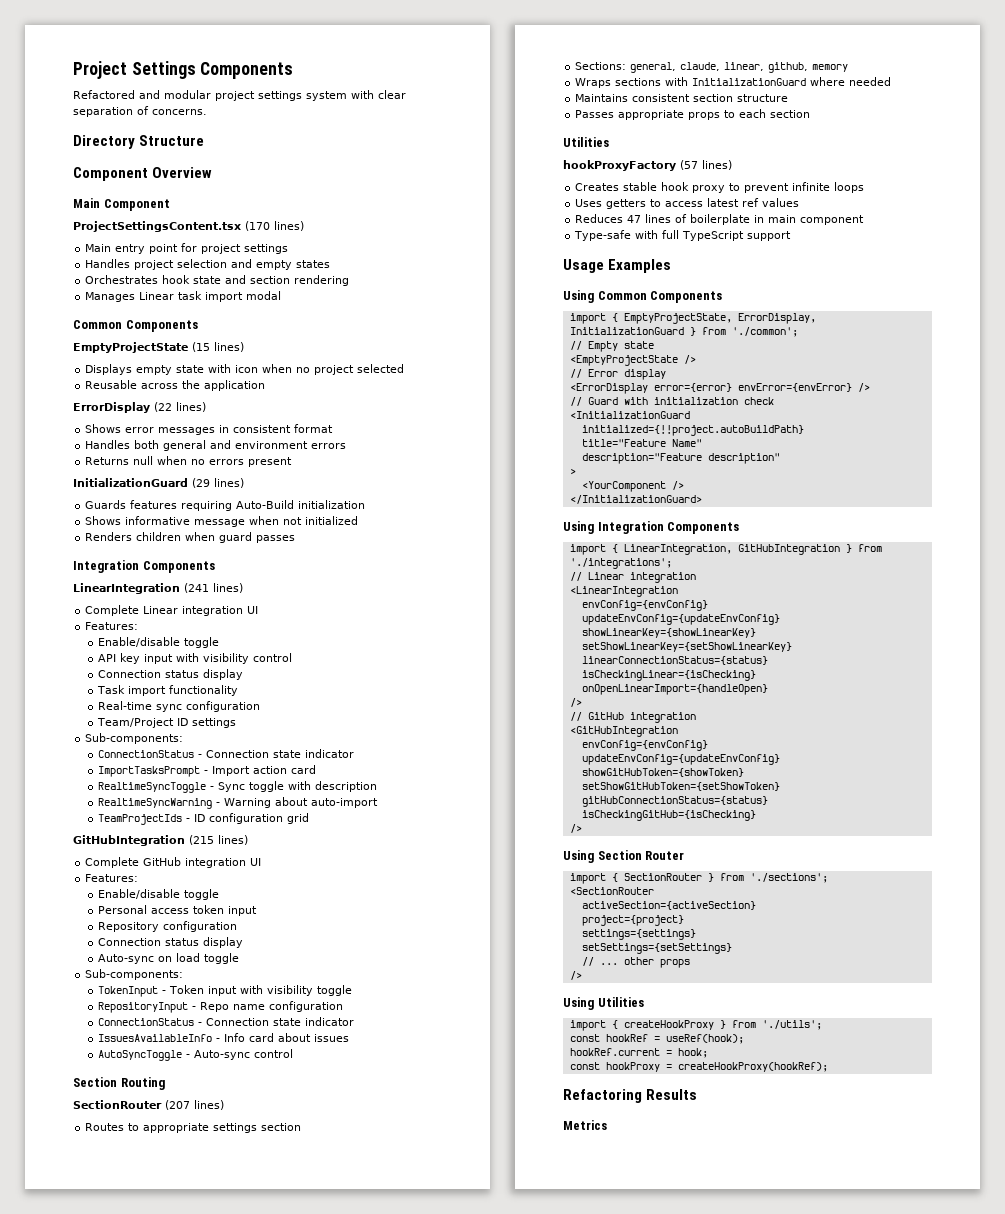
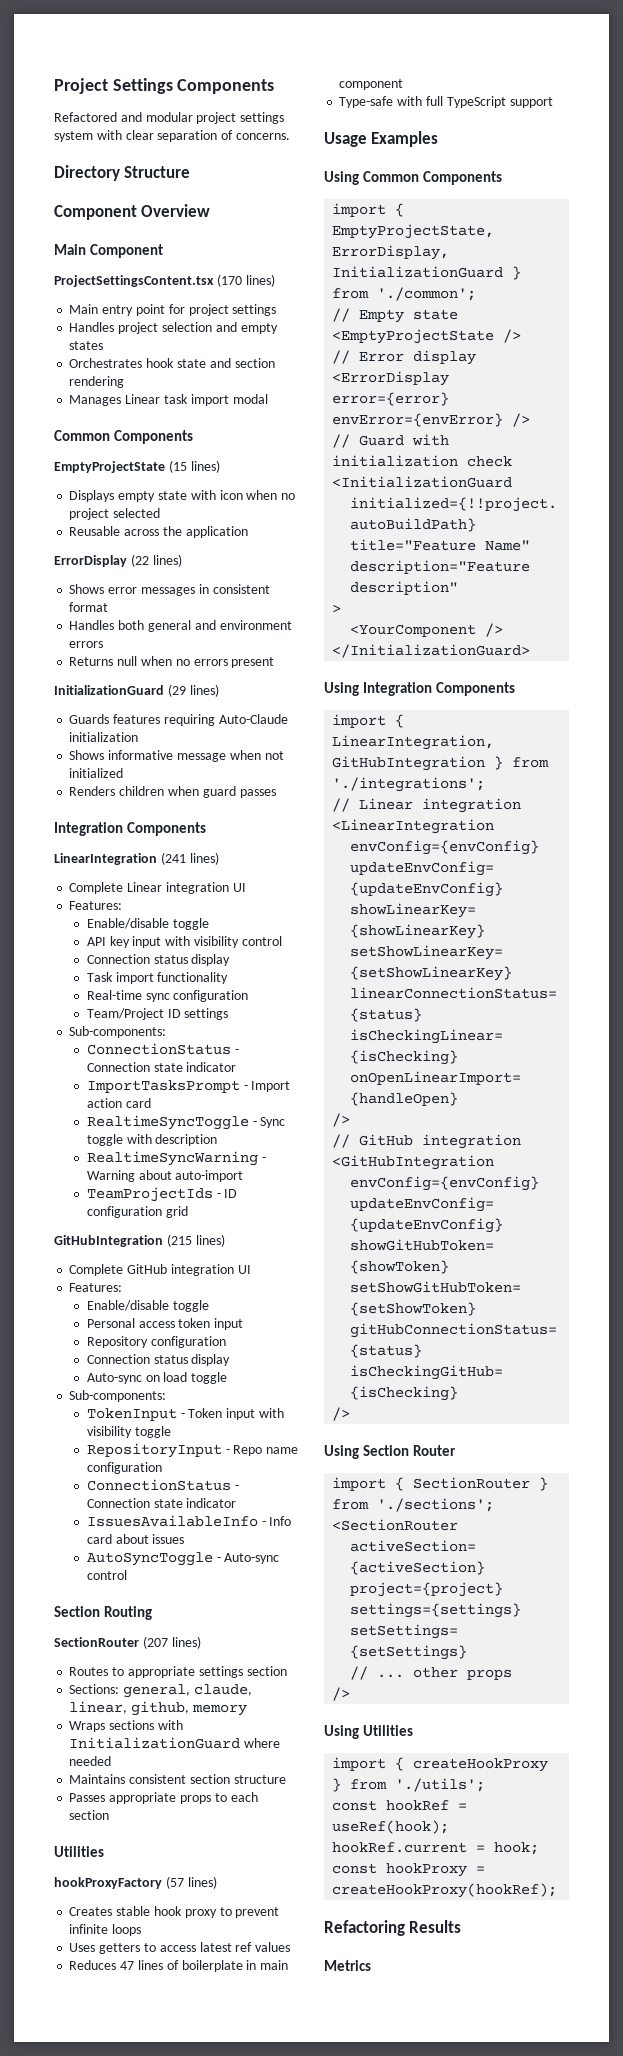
[236,500,295,509] Auto-Build -> [218,714,288,724] Auto-Claude

